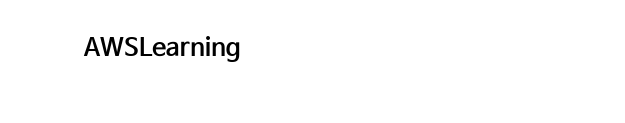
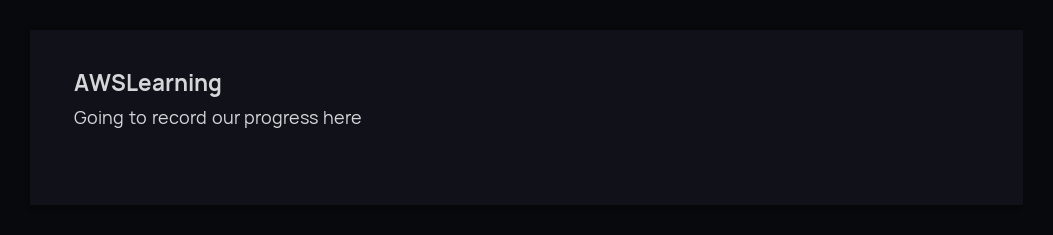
(241, 49) none -> [74,111,363,128] // Going to record our progress here

